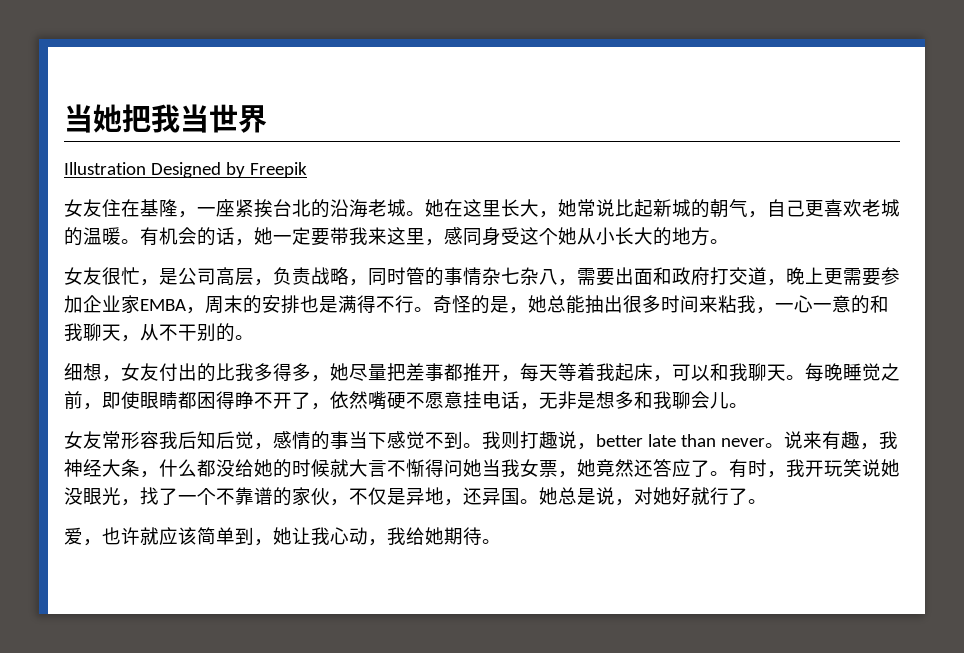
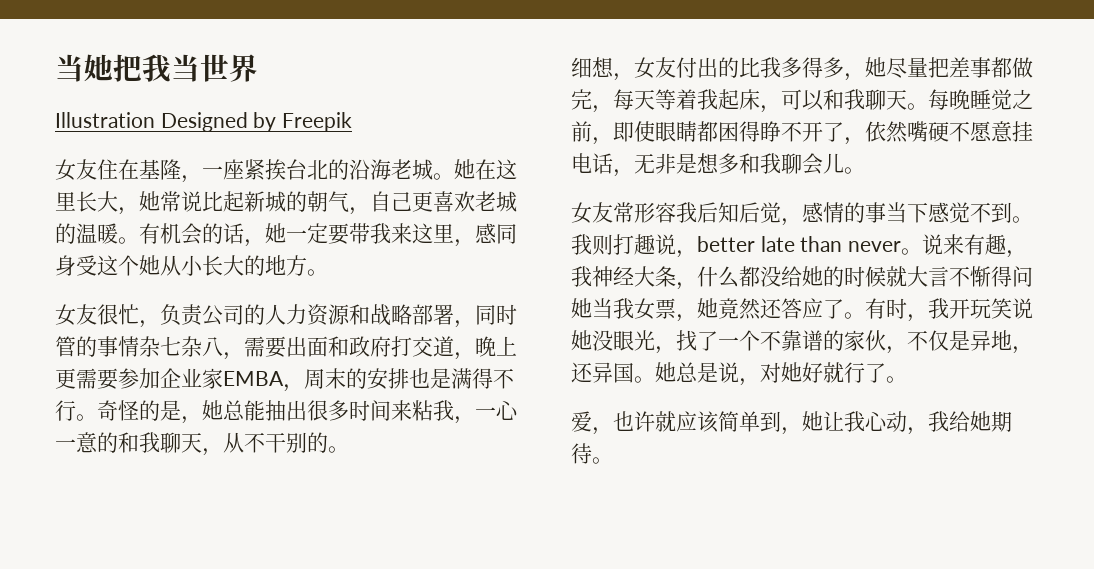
[159,267,349,286] 是公司高层，负责战略 -> [160,304,454,326] 负责公司的人力资源和战略部署
[463,363,501,382] 推开 -> [1012,57,1033,78] [571,89,592,110] 做完

